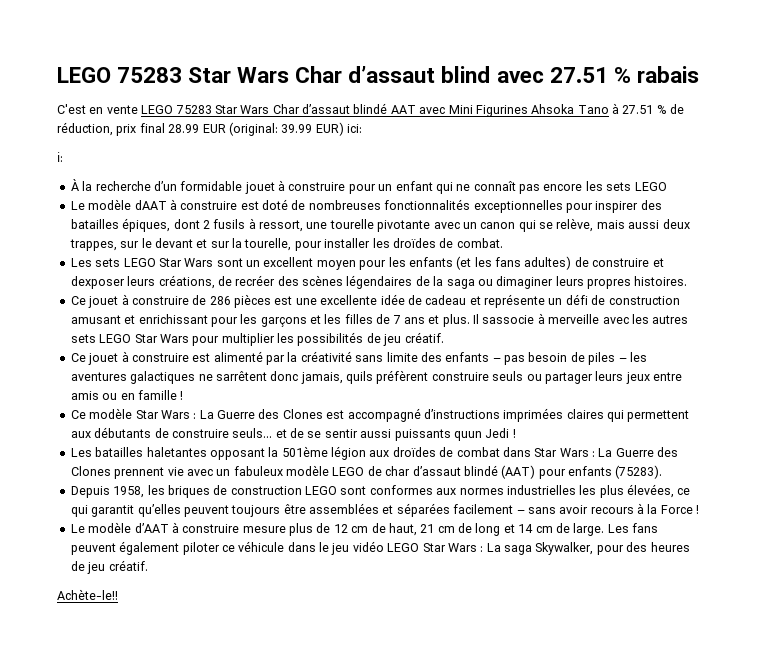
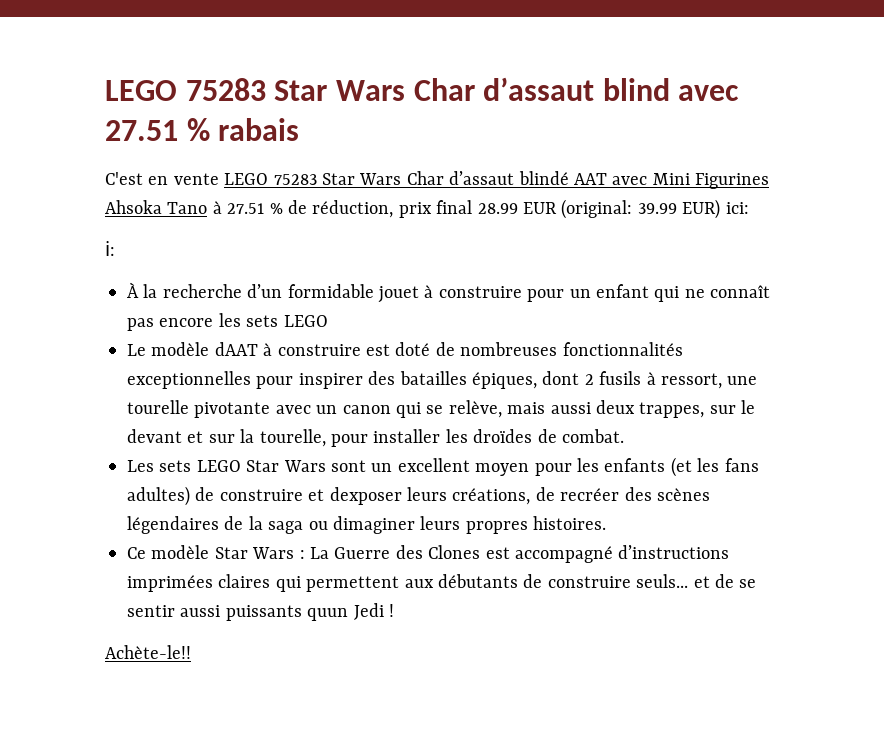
[70,294,680,308] [70,313,689,327] [70,332,444,346] [70,351,647,365] [70,370,682,384] [70,390,184,400] // Ce jouet à construire de 286 pièces est une excellente idée de cadeau et représente un défi de construction amusant et enrichissant pour les garçons et les filles de 7 ans et plus. Il sassocie à merveille avec les autres sets LEGO Star Wars pour multiplier les possibilités de jeu créatif. // Ce jouet à construire est alimenté par la créativité sans limite des enfants – pas besoin de piles – les aventures galactiques ne sarrêtent donc jamais, quils préfèrent construire seuls ou partager leurs jeux entre amis ou en famille ! -> (607, 523) none
[70,446,679,460] [70,465,663,479] [70,484,691,498] [70,503,700,517] [70,522,658,536] [70,541,690,555] [70,560,148,574] // Les batailles haletantes opposant la 501ème légion aux droïdes de combat dans Star Wars : La Guerre des Clones prennent vie avec un fabuleux modèle LEGO de char d’assaut blindé (AAT) pour enfants (75283). // Depuis 1958, les briques de construction LEGO sont conformes aux normes industrielles les plus élevées, ce qui garantit qu’elles peuvent toujours être assemblées et séparées facilement – sans avoir recours à la Force ! // Le modèle d’AAT à construire mesure plus de 12 cm de haut, 21 cm de long et 14 cm de large. Les fans peuvent également piloter ce véhicule dans le jeu vidéo LEGO Star Wars : La saga Skywalker, pour des heures de jeu créatif. -> (394, 610) none

